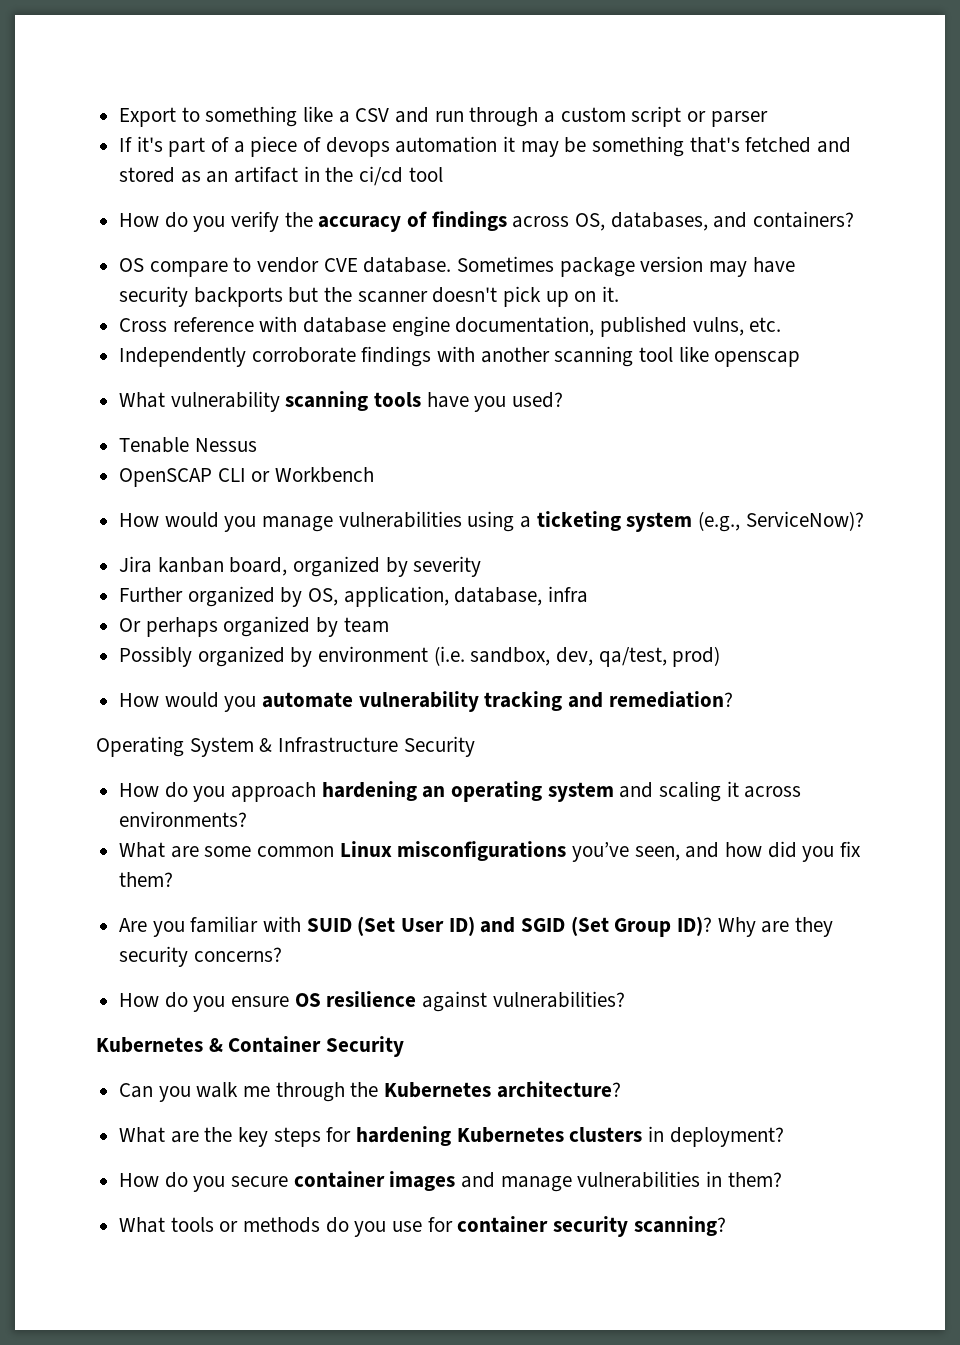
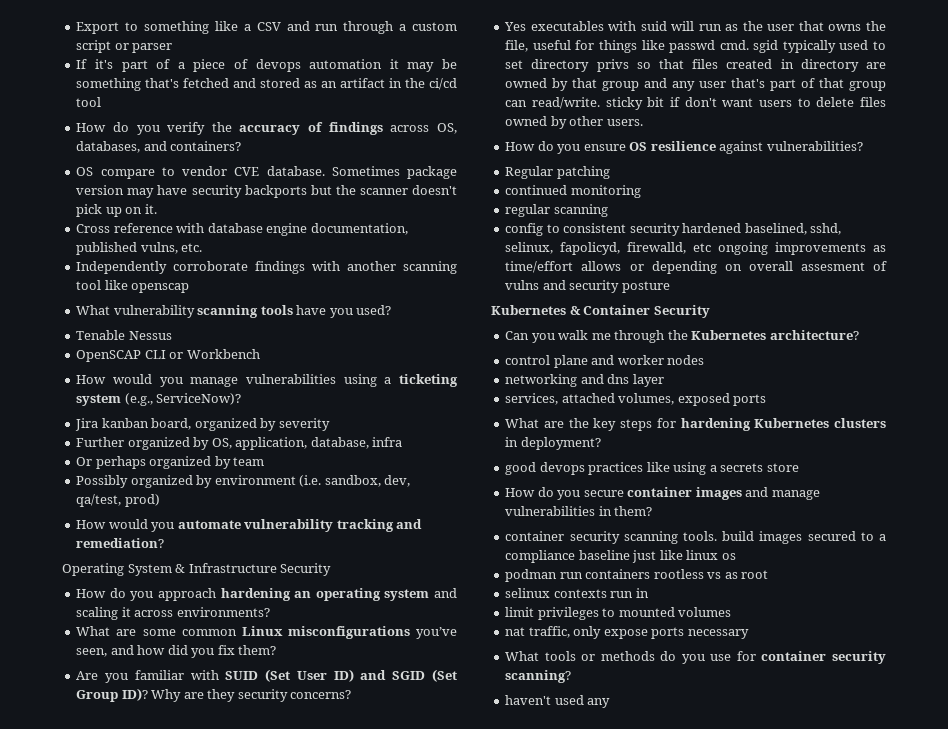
(282, 954) none -> [504,21,886,31] [505,40,886,53] [505,59,886,72] [505,78,886,91] [505,97,886,110] [505,116,643,129] // Yes executables with suid will run as the user that owns the file, useful for things like passwd cmd. sgid typically used to set directory privs so that files created in directory are owned by that group and any user that's part of that group can read/write. sticky bit if don't want users to delete files owned by other users.
(625, 999) none -> [505,166,610,179] [505,185,641,198] [505,204,608,217] [505,223,842,236] [505,242,886,255] [505,261,887,274] [505,280,670,293] // Regular patching // continued monitoring // regular scanning // config to consistent security hardened baselined, sshd, selinux, fapolicyd, firewalld, etc ongoing improvements as time/effort allows or depending on overall assesment of vulns and security posture
(621, 1089) none -> [505,355,705,368] [505,374,664,387] [505,393,767,406] // control plane and worker nodes // networking and dns layer // services, attached volumes, exposed ports
(784, 1137) none -> [505,462,799,475] // good devops practices like using a secrets store
(782, 1179) none -> [505,531,886,544] [505,550,736,563] [505,569,769,582] [505,588,649,598] [505,607,732,620] [505,626,749,639] // container security scanning tools. build images secured to a compliance baseline just like linux os // podman run containers rootless vs as root // selinux contexts run in // limit privileges to mounted volumes // nat traffic, only expose ports necessary
(726, 1226) none -> [505,695,611,708] // haven't used any

